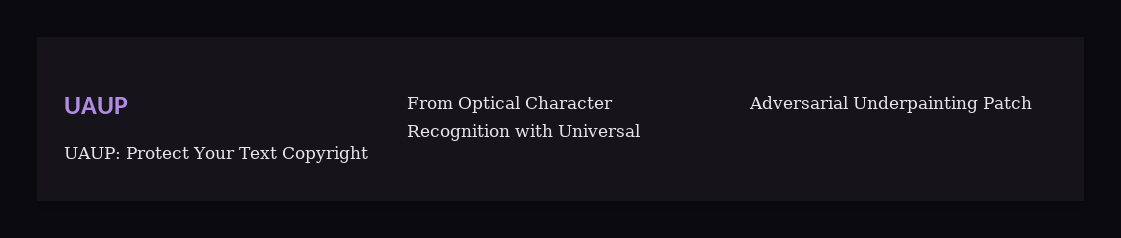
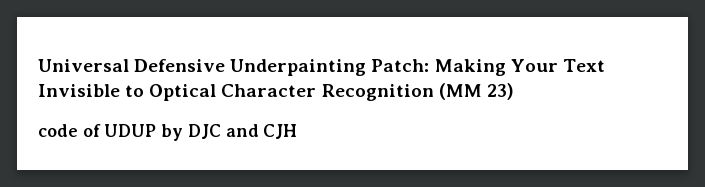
[64,97,128,114] [64,146,368,163] [407,96,613,113] [407,124,640,141] [749,96,1032,113] UAUP // UAUP: Protect Your Text Copyright From Optical Character Recognition with Universal Adversarial Underpainting Patch -> [38,59,605,76] [38,83,514,101] [38,124,298,141] Universal Defensive Underpainting Patch: Making Your Text Invisible to Optical Character Recognition (MM 23) // code of UDUP by DJC and CJH

